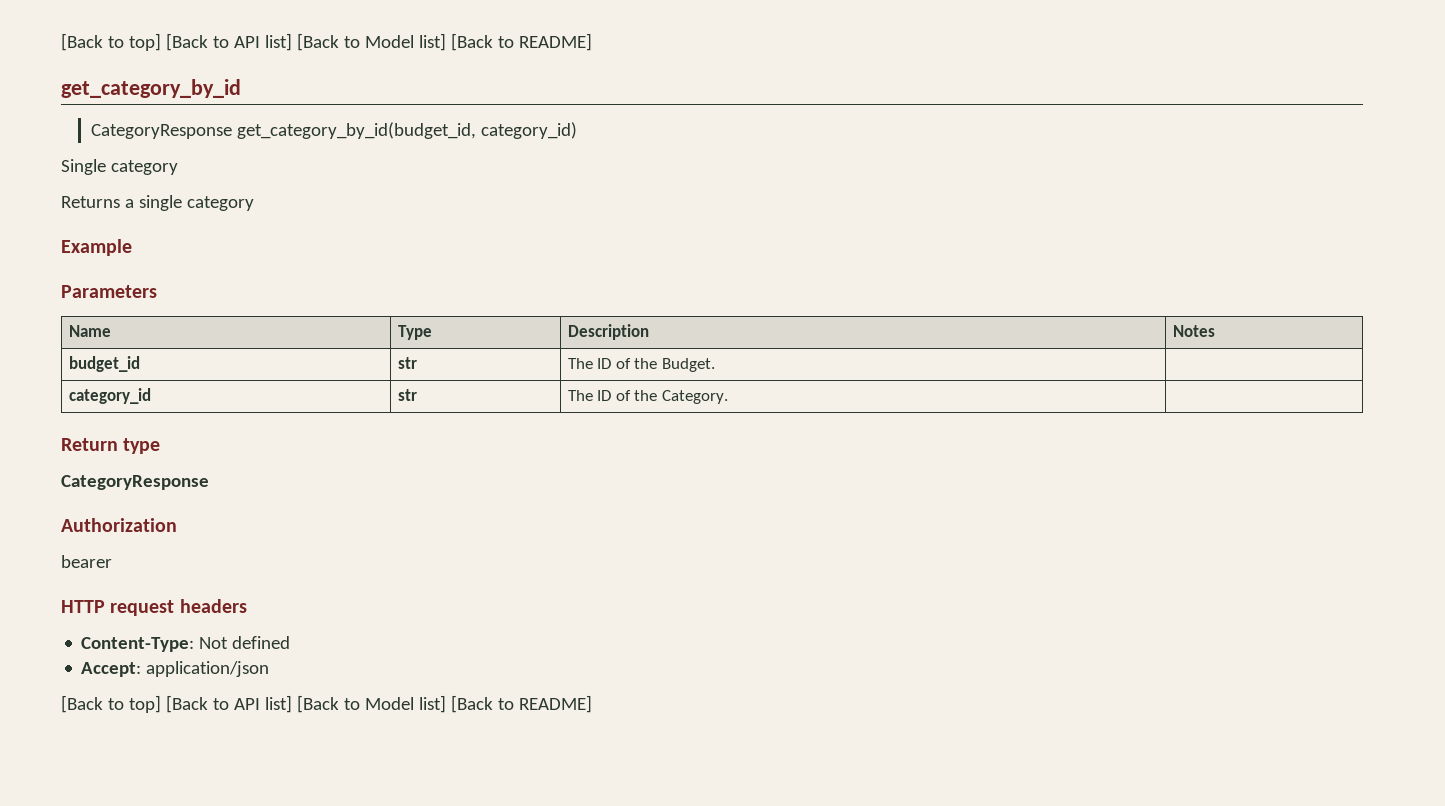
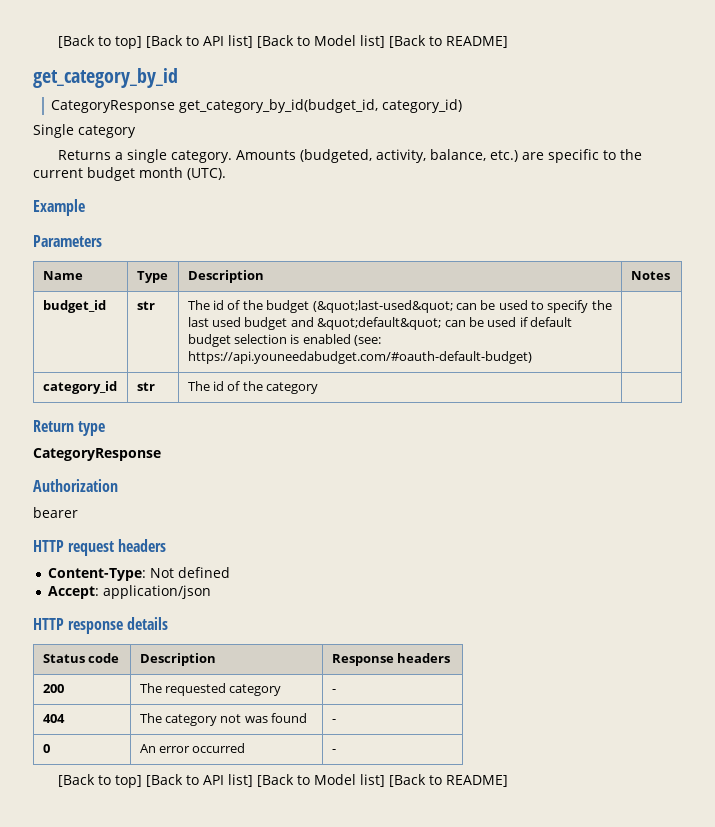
[186,196,254,211] category -> [171,149,643,163] [33,167,226,181] category. Amounts (budgeted, activity, balance, etc.) are specific to the current budget month (UTC).
[597,358,715,372] ID of the Budget. -> [213,300,612,313] [187,317,573,330] [187,334,382,347] [187,351,532,364] id of the budget (&quot;last-used&quot; can be used to specify the last used budget and &quot;default&quot; can be used if default budget selection is enabled (see: https://api.youneedabudget.com/#oauth-default-budget)
[597,390,728,404] ID of the Category. -> [213,381,319,394] id of the category
(270, 669) none -> [33,617,169,634] [42,653,120,663] [139,653,216,666] [331,653,451,666] [42,684,64,693] [139,683,282,696] [331,689,336,693] [42,714,65,723] [139,713,308,726] [331,719,336,723] [42,744,50,753] [139,743,246,753] [331,749,336,753] // HTTP response details // Status code | Description | Response headers // 200 | The requested category | - // 404 | The category not was found | - // 0 | An error occurred | -

